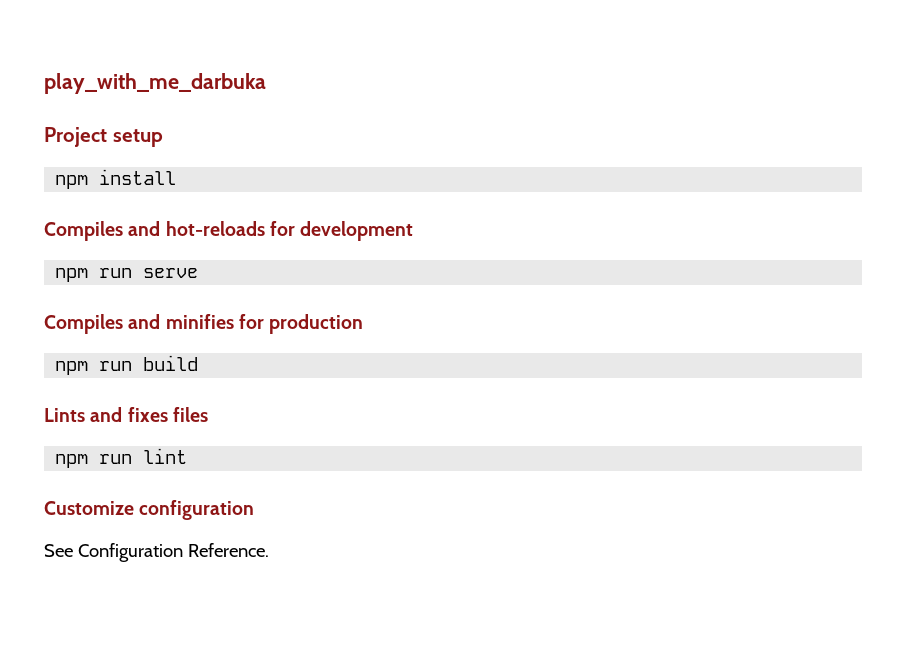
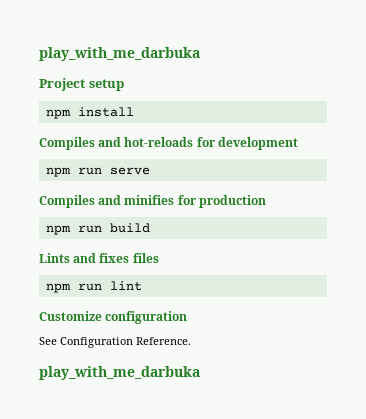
(269, 550) none -> [39,366,200,380] // play_with_me_darbuka

